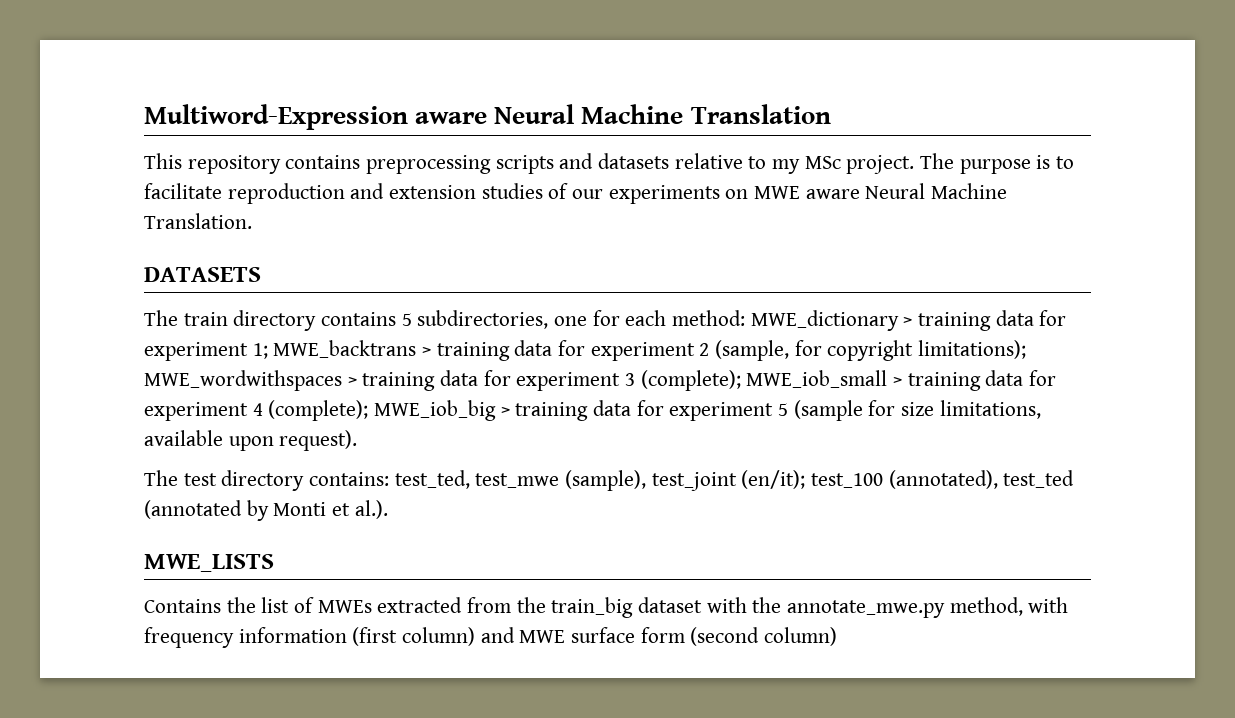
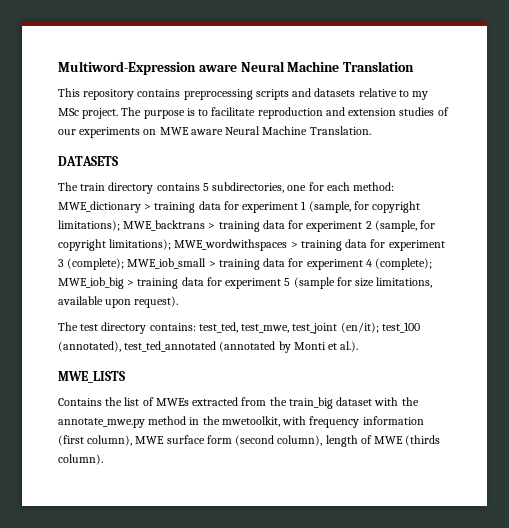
[252,343,268,359] 1; -> [301,201,421,213] [58,220,120,231] 1 (sample, for copyright limitations);
[475,470,647,491] test_mwe (sample), -> [241,324,290,333] test_mwe,
[1003,470,1075,488] test_ted -> [124,341,217,352] test_ted_annotated
[949,597,1023,616] method, -> [148,416,280,427] method in the mwetoolkit,
[402,627,515,646] column) and -> [87,435,133,446] column),
[764,627,838,646] column) -> [277,435,441,447] [58,454,103,465] column), length of MWE (thirds column).

